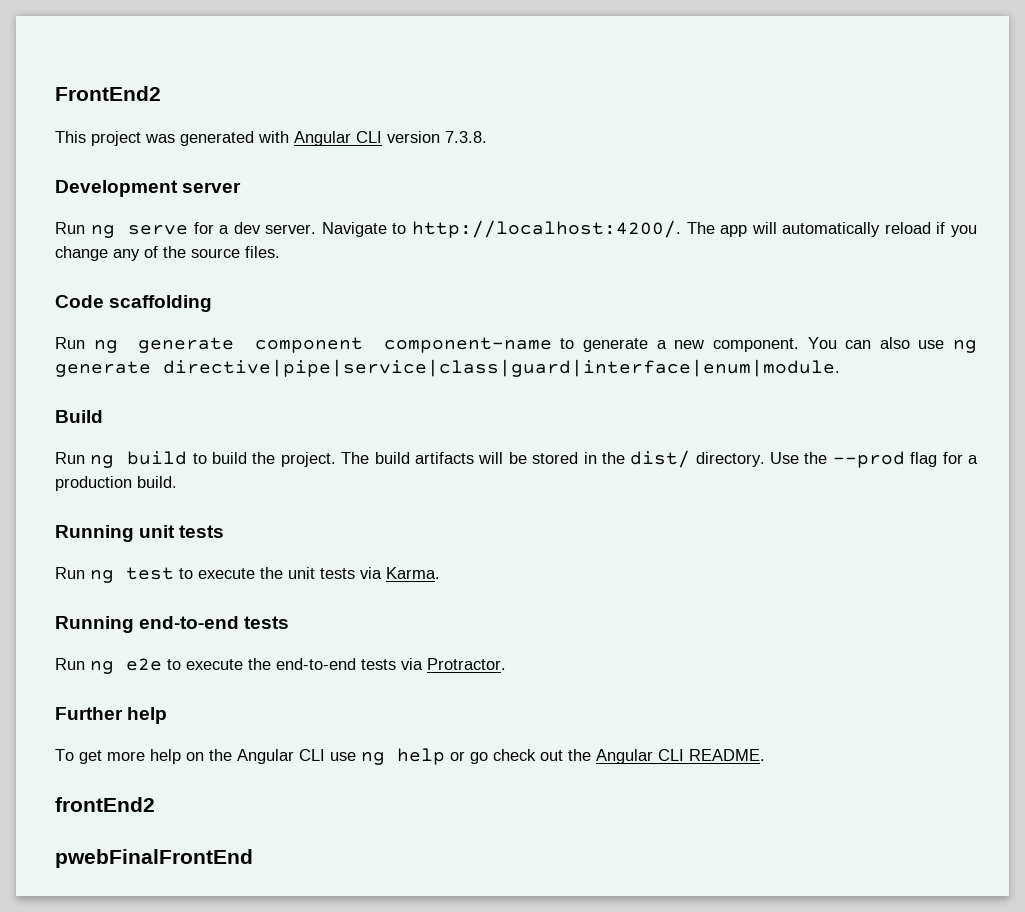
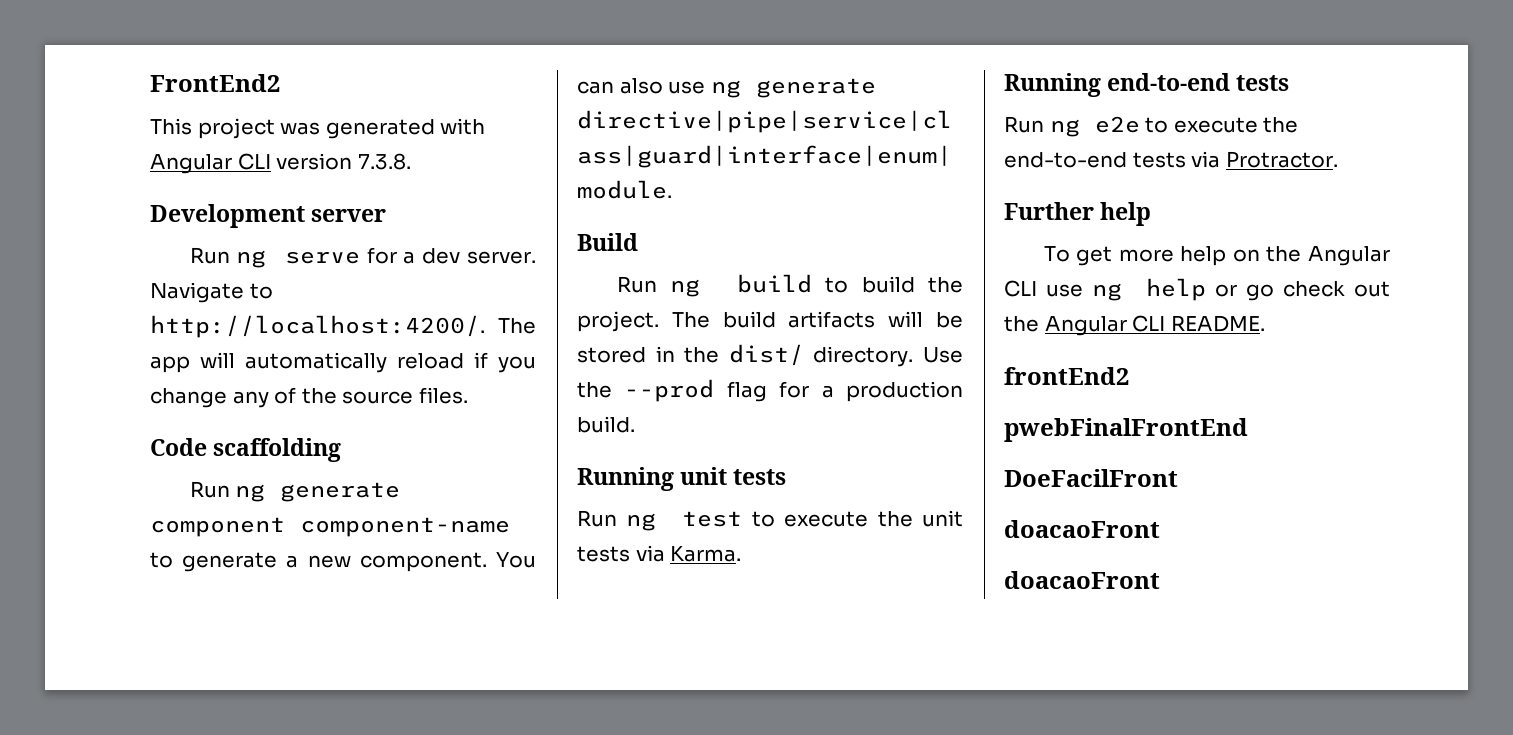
(253, 858) none -> [1004,469,1178,487] [1004,520,1160,538] [1004,571,1160,589] // DoeFacilFront // doacaoFront // doacaoFront

